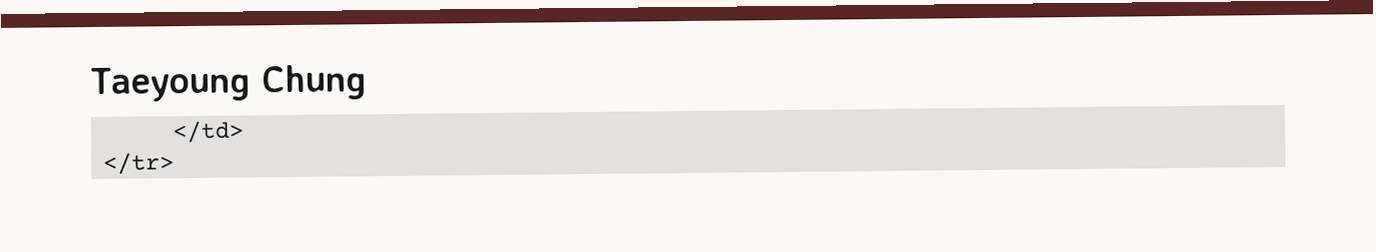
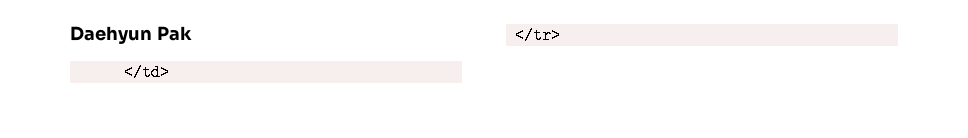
[90,64,367,103] Taeyoung Chung -> [70,26,192,44] Daehyun Pak

